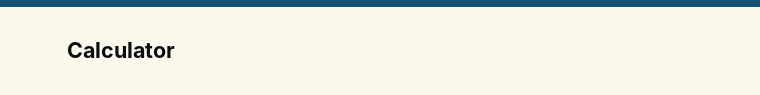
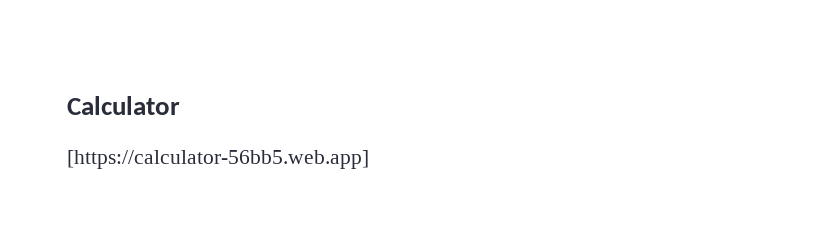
(175, 50) none -> [67,150,369,169] // [https://calculator-56bb5.web.app]

